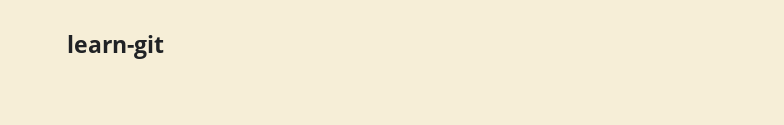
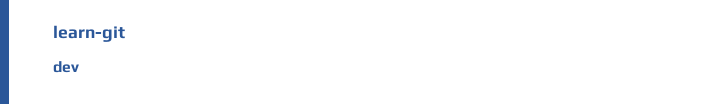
(164, 47) none -> [53,61,79,73] // dev

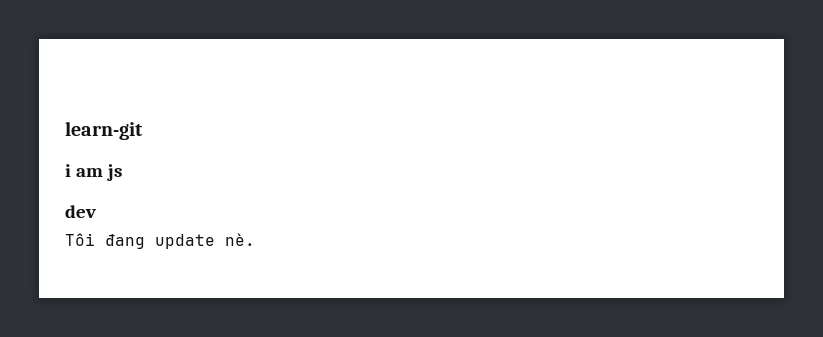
[53,61,79,73] dev -> [65,164,123,181] [65,205,96,218] [65,233,255,249] i am js // dev // Tôi đang update nè.

